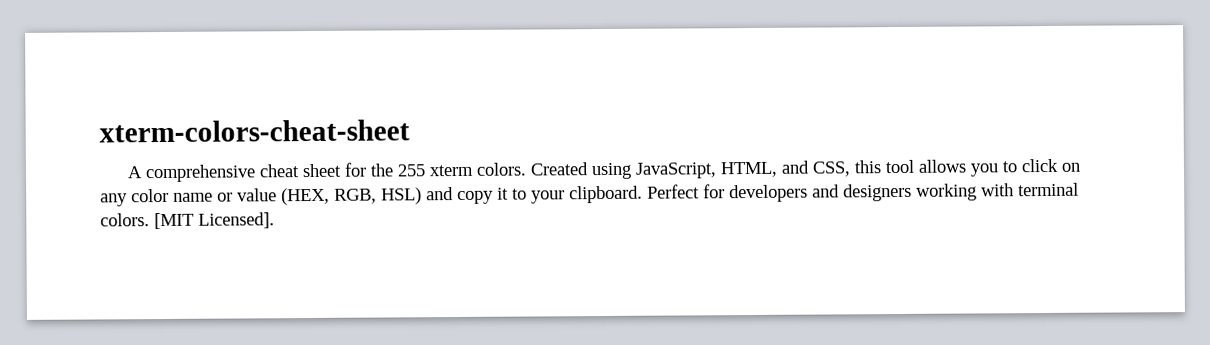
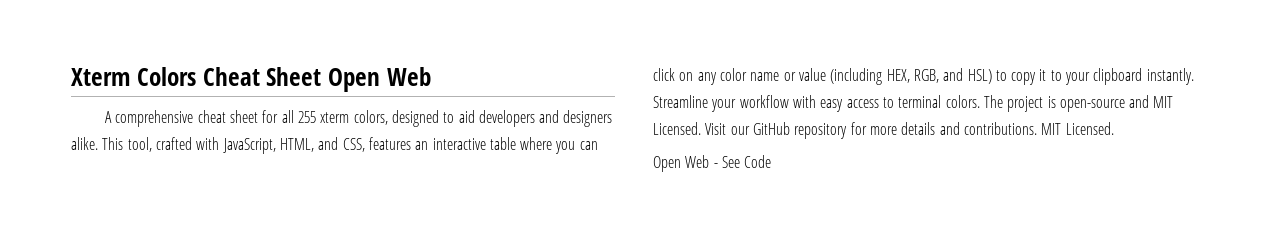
[99,119,410,143] xterm-colors-cheat-sheet -> [71,67,431,92] Xterm Colors Cheat Sheet Open Web
[370,163,395,177] the -> [281,110,294,123] all
[476,159,1019,180] colors. Created using JavaScript, HTML, and CSS, this tool allows you to -> [353,110,613,127] [71,137,598,154] colors, designed to aid developers and designers alike. This tool, crafted with JavaScript, HTML, and CSS, features an interactive table where you can
[281,182,1079,206] [100,212,275,230] (HEX, RGB, HSL) and copy it to your clipboard. Perfect for developers and designers working with terminal colors. [MIT Licensed]. -> [830,68,1194,85] [653,95,1174,112] [653,122,1114,139] [653,155,772,172] (including HEX, RGB, and HSL) to copy it to your clipboard instantly. Streamline your workflow with easy access to terminal colors. The project is open-source and MIT Licensed. Visit our GitHub repository for more details and contributions. MIT Licensed. // Open Web - See Code

